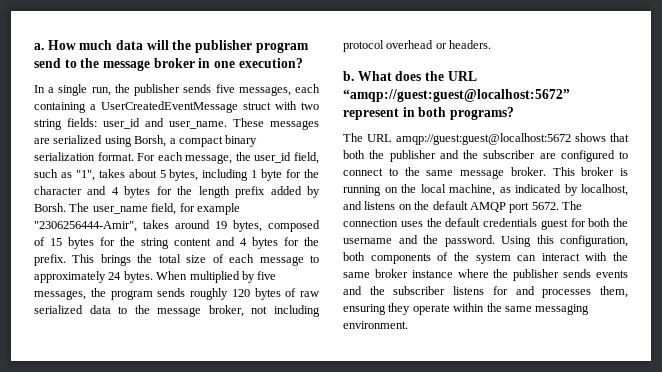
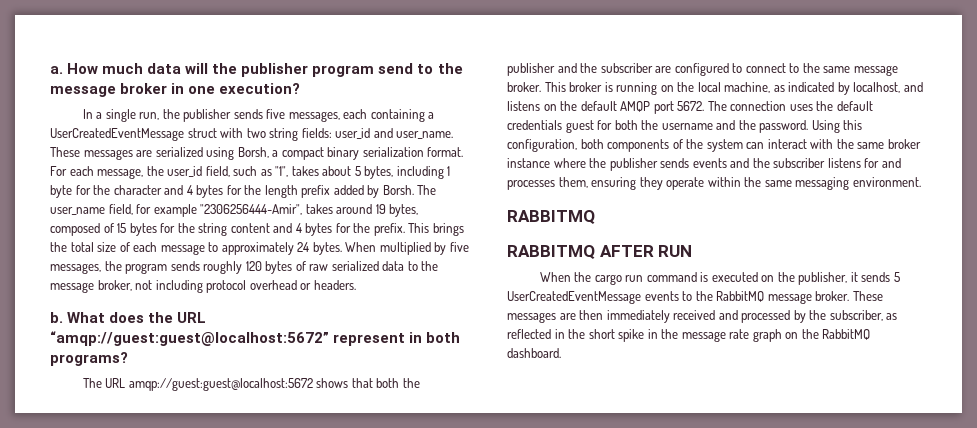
(408, 325) none -> [507,210,595,224] [507,245,693,259] [539,272,900,285] [507,291,883,304] [507,310,898,323] [507,329,871,342] [507,348,561,358] // RABBITMQ // RABBITMQ AFTER RUN // When the cargo run command is executed on the publisher, it sends 5 UserCreatedEventMessage events to the RabbitMQ message broker. These messages are then immediately received and processed by the subscriber, as reflected in the short spike in the message rate graph on the RabbitMQ dashboard.

